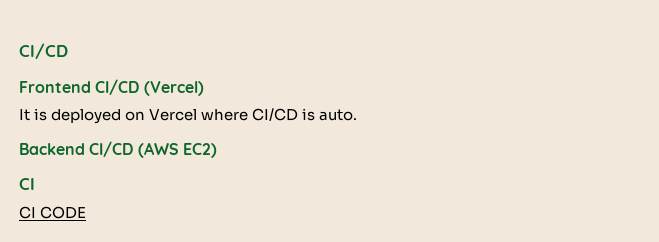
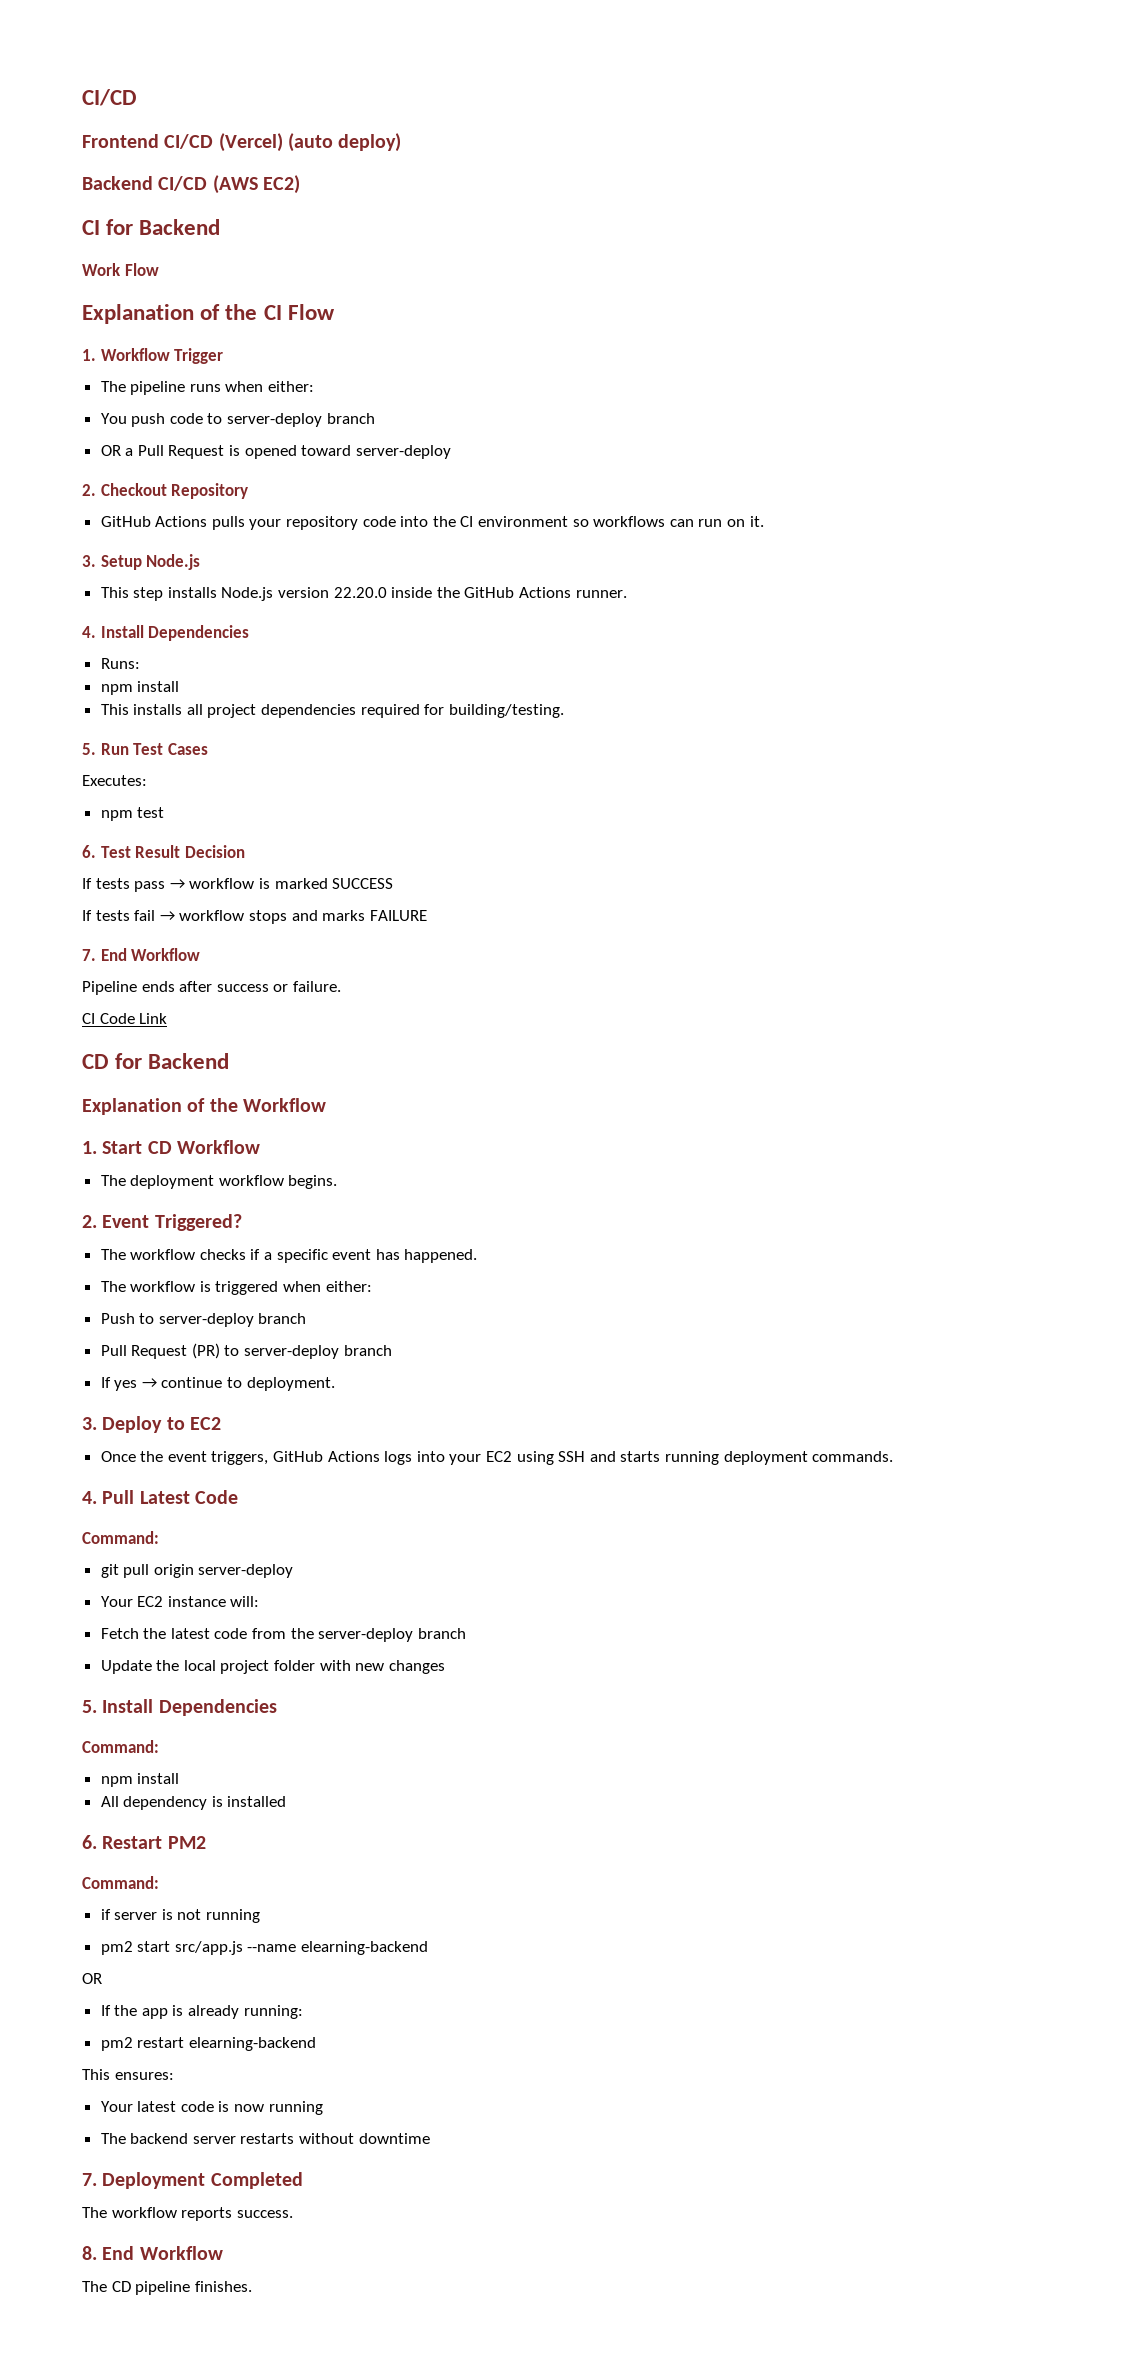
[19,108,358,124] // It is deployed on Vercel where CI/CD is auto. -> [287,133,402,152] (auto deploy)
[19,206,87,219] // CI CODE -> [106,219,221,235] [82,263,159,276] [82,304,335,324] [82,348,224,364] [100,381,315,395] [100,413,375,427] [100,445,451,459] [82,483,249,499] [100,516,764,530] [82,554,201,570] [100,587,627,601] [82,625,250,641] [100,658,140,669] [100,681,180,695] [100,704,564,718] [82,743,208,755] [82,775,147,786] [100,807,165,821] [82,845,245,858] [82,878,394,892] [82,910,427,924] [82,948,201,961] [82,981,341,995] [82,1013,168,1024] [82,1053,230,1069] [82,1098,326,1115] [82,1140,260,1154] [100,1175,338,1189] [82,1214,242,1231] [100,1249,478,1263] [100,1281,372,1295] [100,1313,307,1327] [100,1343,392,1359] [100,1377,335,1391] [82,1416,221,1433] [100,1451,894,1465] [82,1490,238,1504] [82,1531,159,1544] [100,1564,294,1578] [100,1596,260,1607] [100,1628,466,1642] [100,1660,445,1674] [82,1699,277,1716] [82,1740,159,1753] [100,1773,180,1787] [100,1796,287,1810] [82,1835,206,1849] [82,1876,159,1889] [100,1909,261,1923] [100,1941,429,1955] [82,1973,102,1984] [100,2005,303,2019] [100,2037,316,2051] [82,2069,174,2080] [100,2101,323,2115] [100,2133,430,2144] [82,2172,303,2189] [82,2207,293,2221] [82,2246,223,2260] [82,2281,252,2295] for Backend // Work Flow // Explanation of the CI Flow // 1. Workflow Trigger // The pipeline runs when either: // You push code to server-deploy branch // OR a Pull Request is opened toward server-deploy // 2. Checkout Repository // GitHub Actions pulls your repository code into the CI environment so workflows can run on it. // 3. Setup Node.js // This step installs Node.js version 22.20.0 inside the GitHub Actions runner. // 4. Install Dependencies // Runs: // npm install // This installs all project dependencies required for building/testing. // 5. Run Test Cases // Executes: // npm test // 6. Test Result Decision // If tests pass → workflow is marked SUCCESS // If tests fail → workflow stops and marks FAILURE // 7. End Workflow // Pipeline ends after success or failure. // CI Code Link // CD for Backend // Explanation of the Workflow // 1. Start CD Workflow // The deployment workflow begins. // 2. Event Triggered? // The workflow checks if a specific event has happened. // The workflow is triggered when either: // Push to server-deploy branch // Pull Request (PR) to server-deploy branch // If yes → continue to deployment. // 3. Deploy to EC2 // Once the event triggers, GitHub Actions logs into your EC2 using SSH and starts running deployment commands. // 4. Pull Latest Code // Command: // git pull origin server-deploy // Your EC2 instance will: // Fetch the latest code from the server-deploy branch // Update the local project folder with new changes // 5. Install Dependencies // Command: // npm install // All dependency is installed // 6. Restart PM2 // Command: // if server is not running // pm2 start src/app.js --name elearning-backend // OR // If the app is already running: // pm2 restart elearning-backend // This ensures: // Your latest code is now running // The backend server restarts without downtime // 7. Deployment Completed // The workflow reports success. // 8. End Workflow // The CD pipeline finishes.

